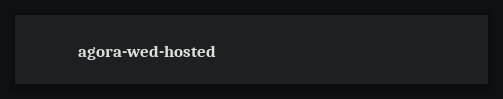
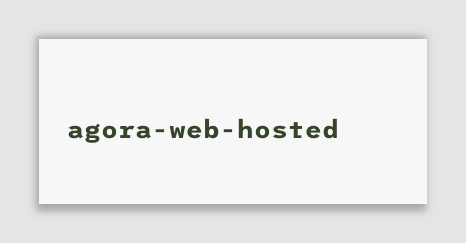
[78,45,216,60] agora-wed-hosted -> [67,118,339,143] agora-web-hosted

